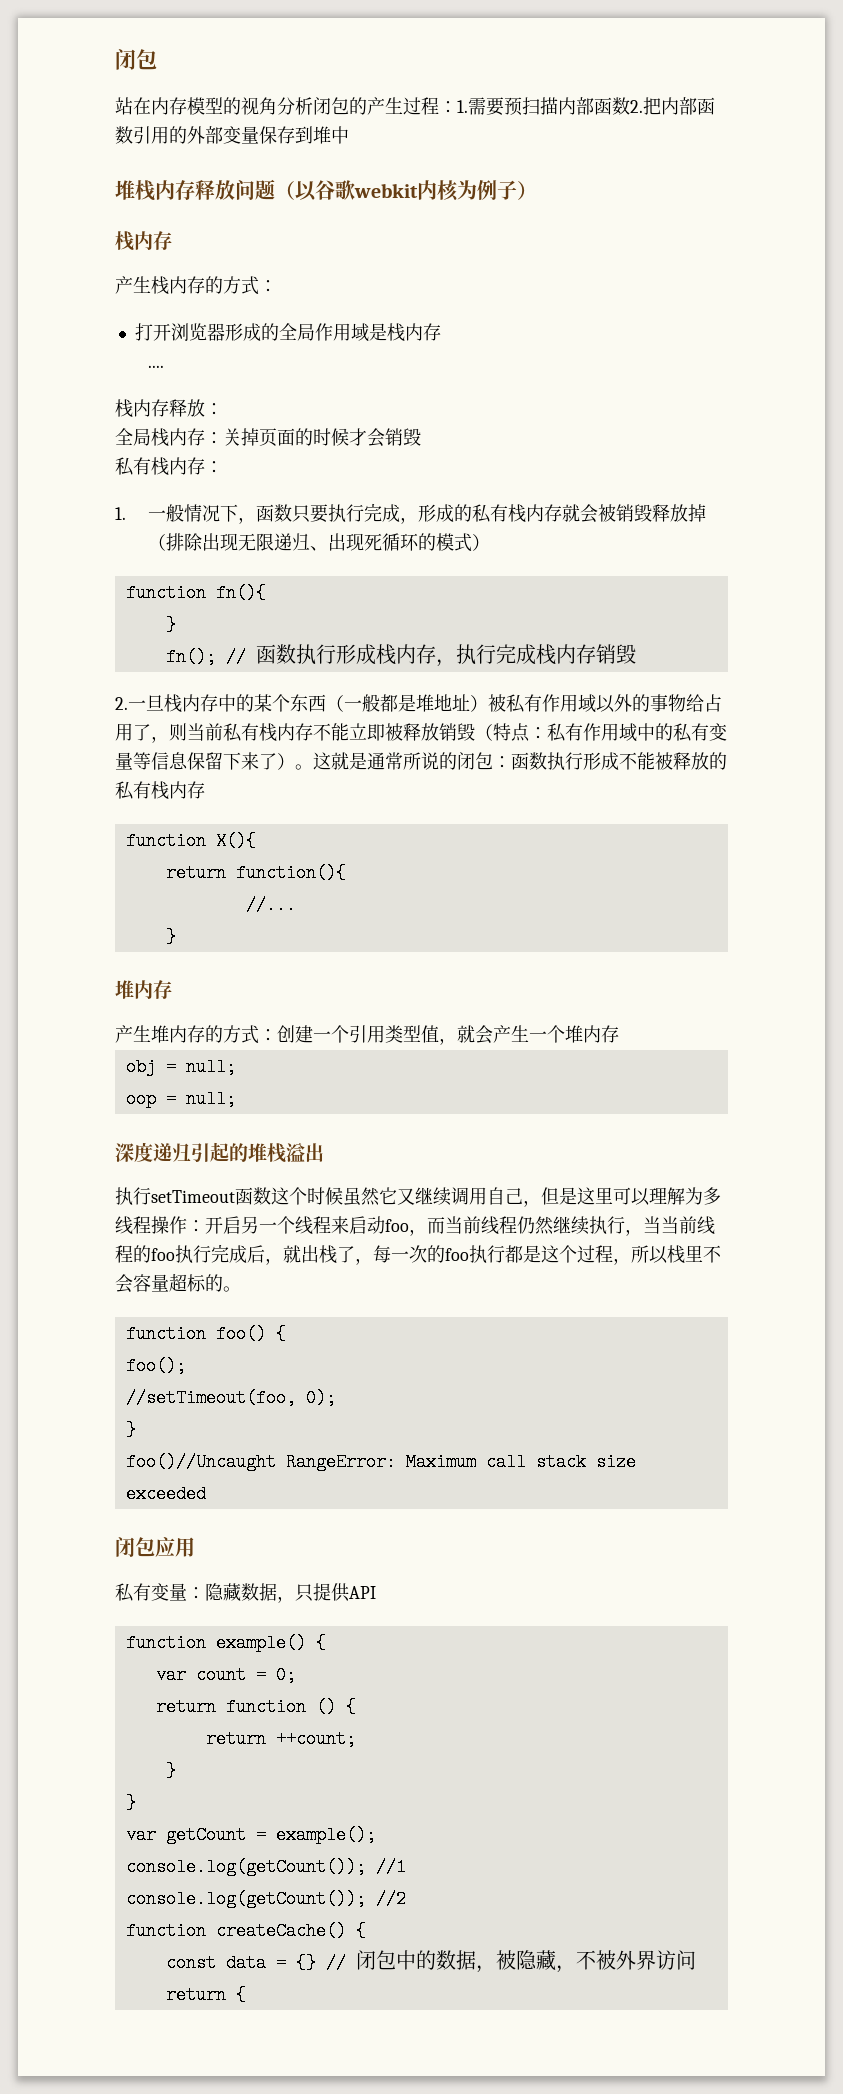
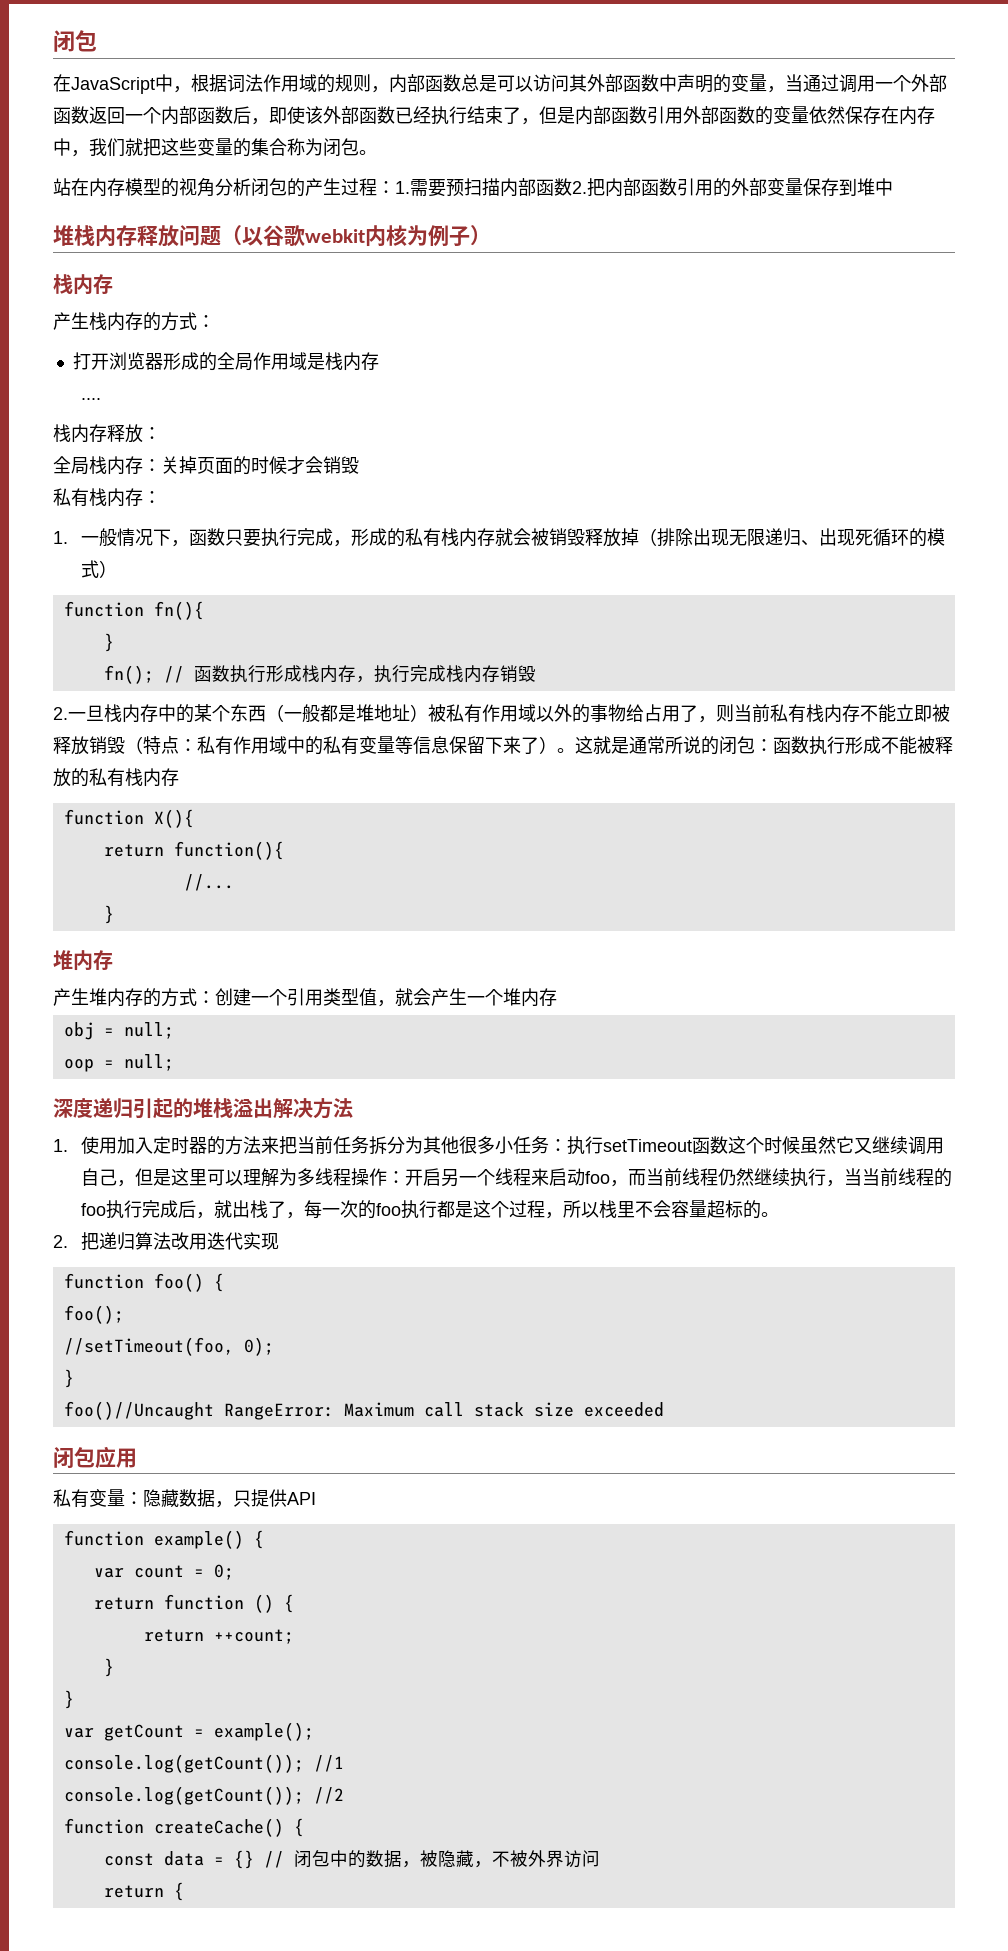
[115,49,157,70] 闭包 -> [53,30,97,52] [53,74,947,94] [53,106,935,125] [53,138,377,157] 闭包 // 在JavaScript中，根据词法作用域的规则，内部函数总是可以访问其外部函数中声明的变量，当通过调用一个外部函数返回一个内部函数后，即使该外部函数已经执行结束了，但是内部函数引用外部函数的变量依然保存在内存中，我们就把这些变量的集合称为闭包。
(324, 1152) // -> [273,1098,353,1119] [53,1136,567,1155] 解决方法 // 1.使用加入定时器的方法来把当前任务拆分为其他很多小任务：
(241, 1289) none -> [53,1232,279,1251] // 2.把递归算法改用迭代实现

